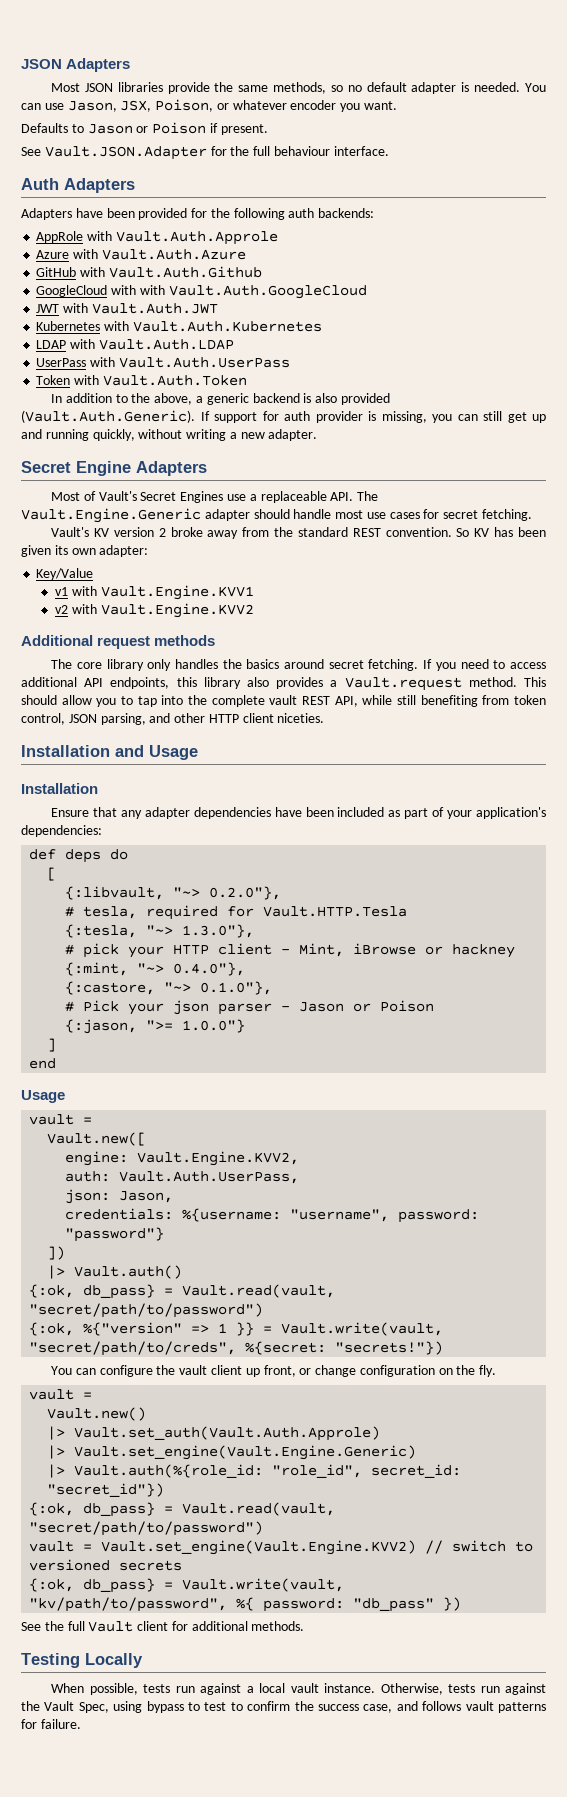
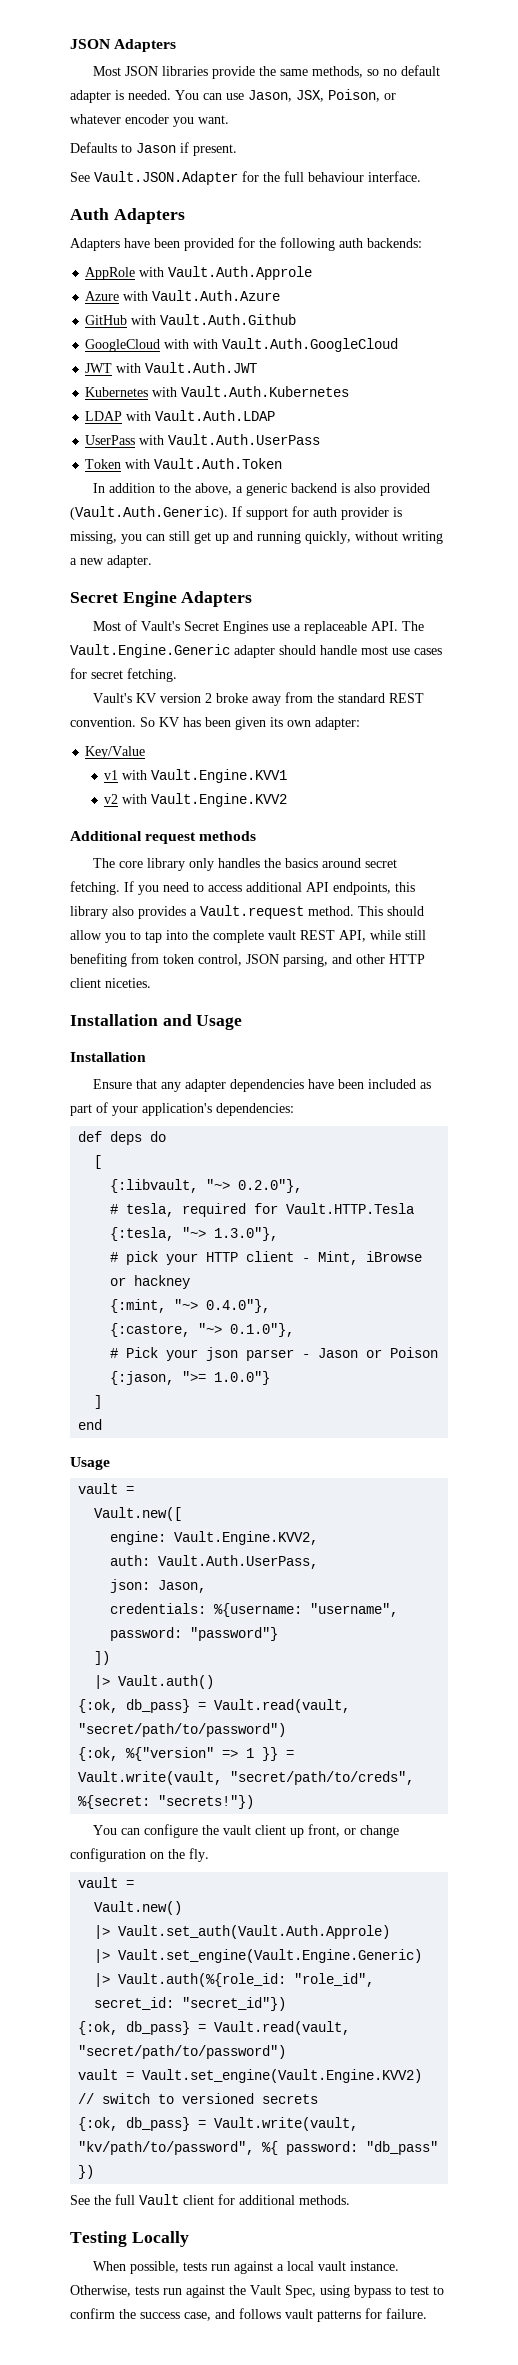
[136,122,207,134] or Poison -> (176, 148) none

